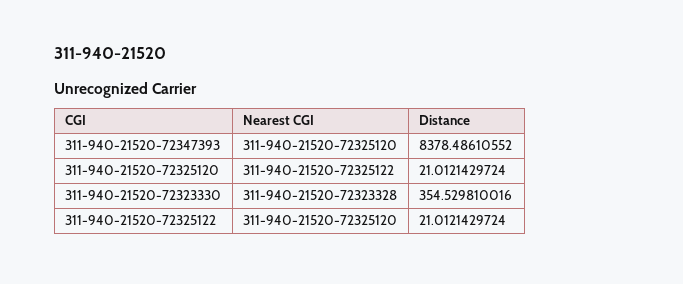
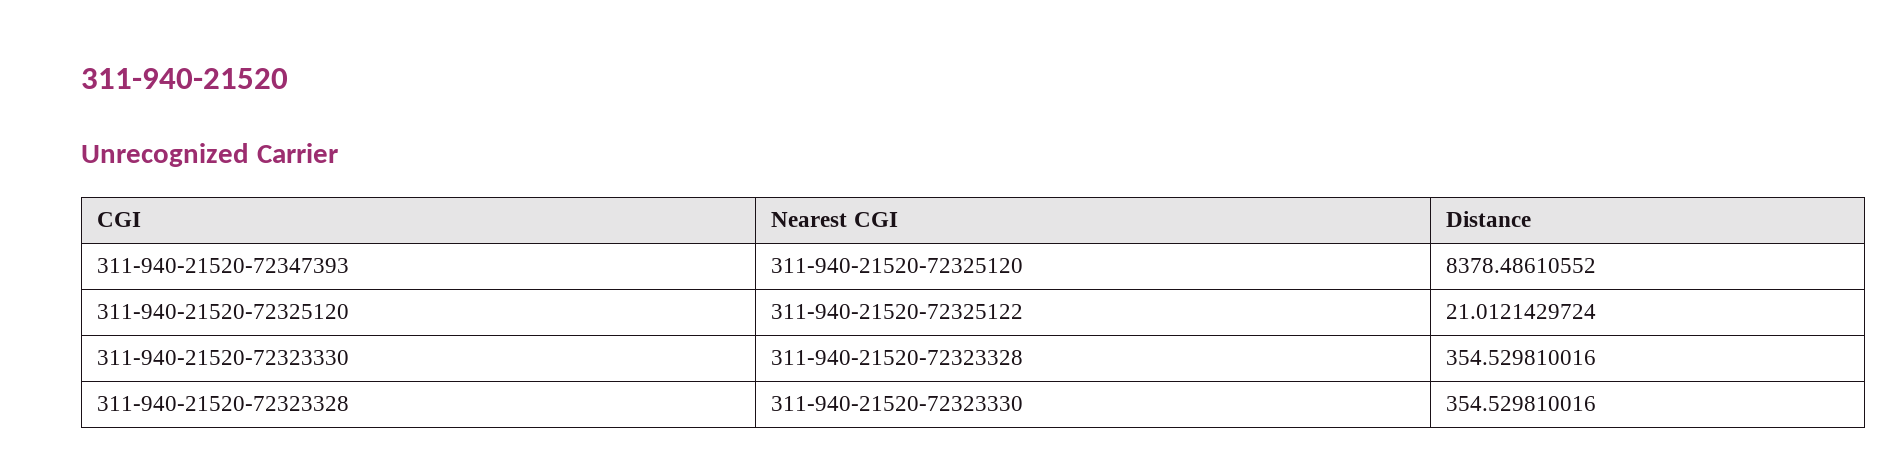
[64,215,216,225] [242,215,397,225] [418,215,506,225] 311-940-21520-72325122 | 311-940-21520-72325120 | 21.0121429724 -> [97,396,350,411] [771,396,1024,411] [1446,396,1597,411] 311-940-21520-72323328 | 311-940-21520-72323330 | 354.529810016

